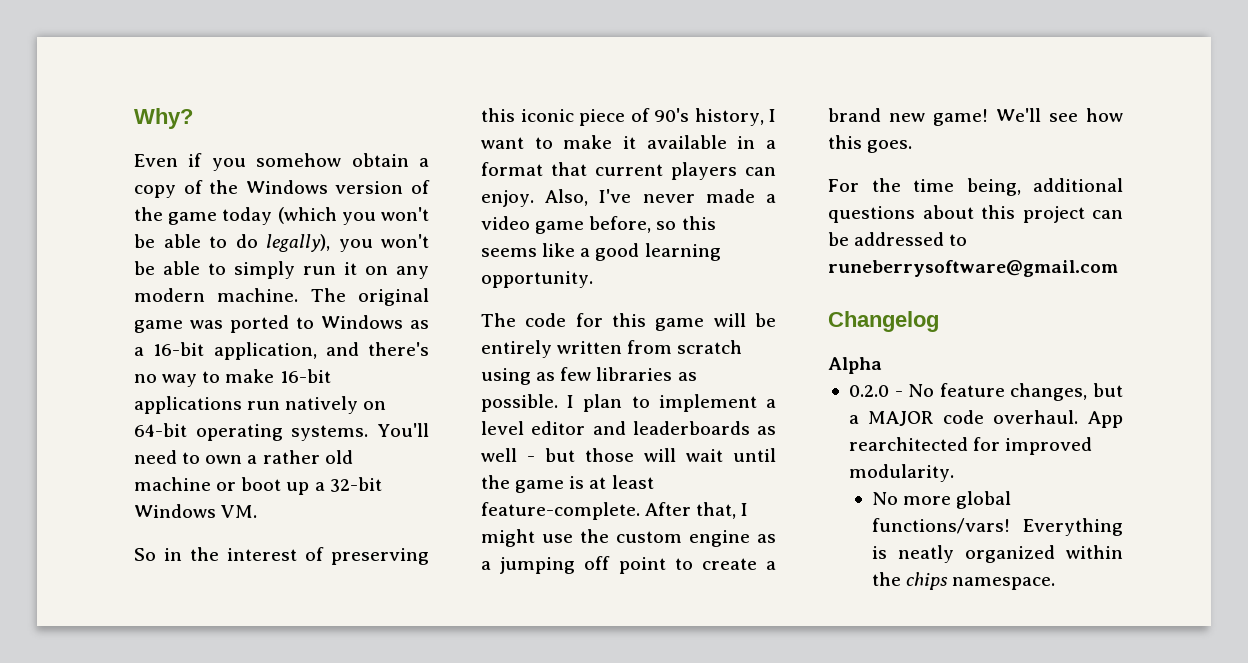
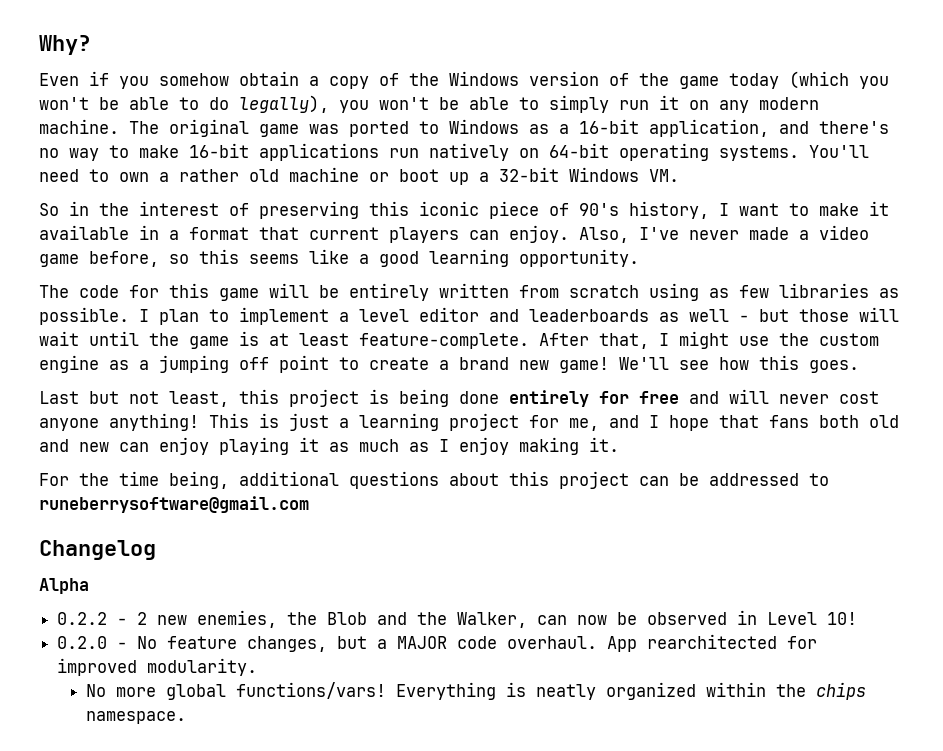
(913, 146) none -> [39,389,879,407] [39,413,899,431] [39,437,619,455] // Last but not least, this project is being done entirely for free and will never cost anyone anything! This is just a learning project for me, and I hope that fans both old and new can enjoy playing it as much as I enjoy making it.
(882, 365) none -> [57,610,858,628] // 0.2.2 - 2 new enemies, the Blob and the Walker, can now be observed in Level 10!

